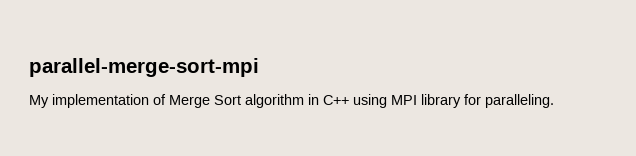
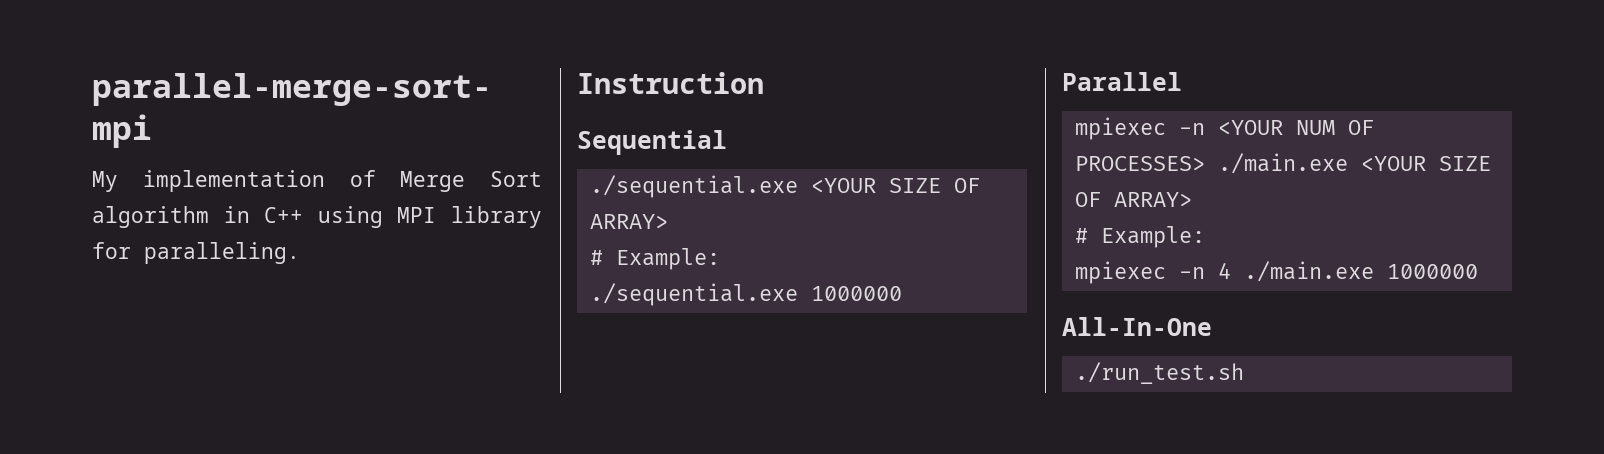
(554, 101) none -> [577,72,764,94] [577,130,727,155] [589,175,980,198] [589,214,668,229] [589,248,720,270] [589,283,902,306] [1062,72,1182,91] [1074,117,1374,140] [1074,153,1491,174] [1074,192,1192,207] [1074,226,1205,248] [1074,261,1478,284] [1062,317,1212,336] [1074,362,1244,384] // Instruction // Sequential // ./sequential.exe <YOUR SIZE OF ARRAY> // # Example: // ./sequential.exe 1000000 // Parallel // mpiexec -n <YOUR NUM OF PROCESSES> ./main.exe <YOUR SIZE OF ARRAY> // # Example: // mpiexec -n 4 ./main.exe 1000000 // All-In-One // ./run_test.sh

